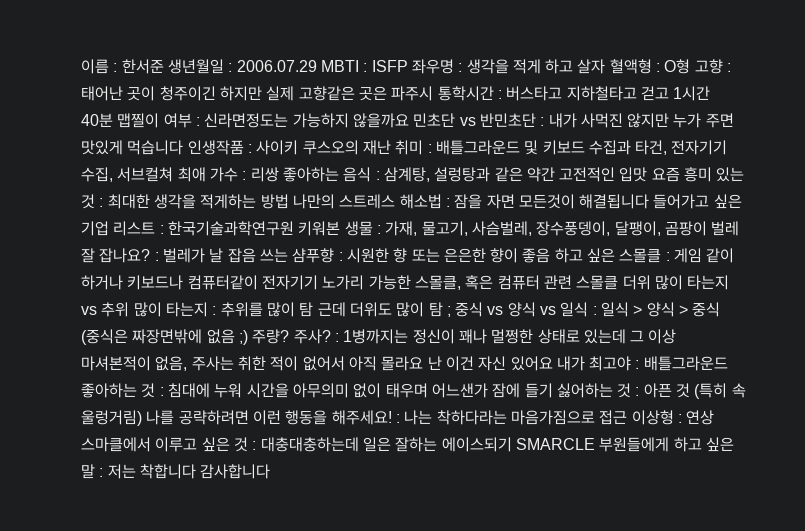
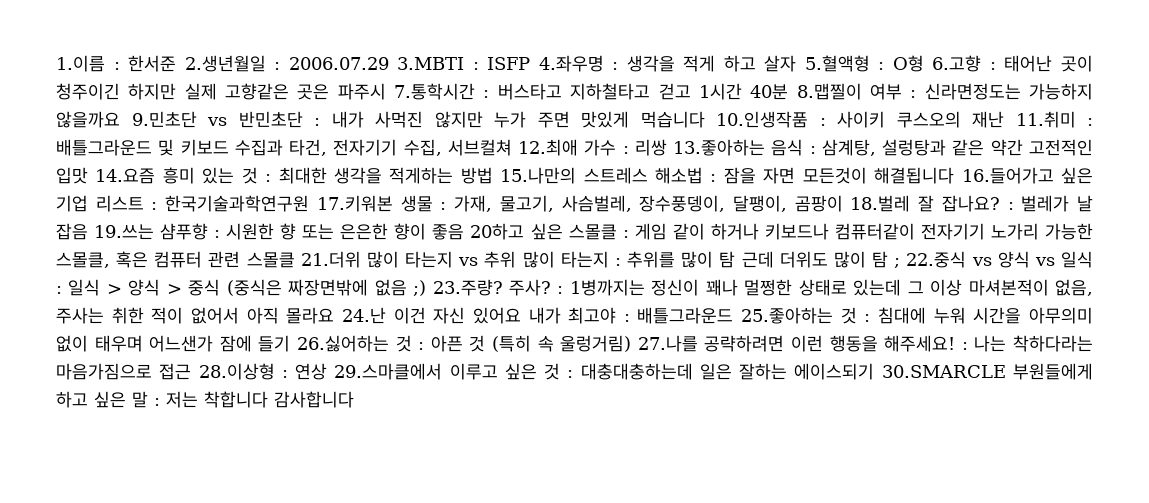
[81,59,109,74] 이름 -> [56,55,105,72] 1.이름
[167,59,224,74] 생년월일 -> [184,55,266,72] 2.생년월일
[320,60,359,72] MBTI -> [397,57,465,70] 3.MBTI
[411,59,454,74] 좌우명 -> [538,55,604,72] 4.좌우명
[609,59,652,74] 혈액형 -> [804,55,870,72] 5.혈액형
[694,59,723,74] 고향 -> [932,55,982,72] 6.고향
[437,86,494,101] 통학시간 -> [394,83,476,100] 7.통학시간
[117,113,160,128] 맵찔이 -> [796,83,862,100] 8.맵찔이
[413,113,456,127] 민초단 -> [131,111,197,128] 9.민초단
[187,140,244,155] 인생작품 -> [716,111,808,128] 10.인생작품
[395,140,424,155] 취미 -> [1015,111,1076,128] 11.취미
[177,167,206,182] 최애 -> [518,139,579,156] 12.최애
[282,167,339,182] 좋아하는 -> [673,139,766,156] 13.좋아하는
[651,168,680,182] 요즘 -> [95,168,156,184] 14.요즘
[292,194,335,209] 나만의 -> [500,167,577,184] 15.나만의
[653,194,710,209] 들어가고 -> [961,167,1054,184] 16.들어가고
[298,221,341,236] 키워본 -> [316,195,393,212] 17.키워본
[711,221,740,236] 벌레 -> [850,195,911,212] 18.벌레
[259,248,288,262] 쓰는 -> [94,224,155,240] 19.쓰는
[554,248,583,263] 하고 -> [470,223,525,240] 20하고
[622,275,651,290] 더위 -> [300,251,361,268] 21.더위
[455,302,484,317] 중식 -> [906,251,967,268] 22.중식
[252,329,290,344] 주량? -> [432,279,503,296] 23.주량?
[427,356,442,370] 난 -> [341,307,386,324] 24.난
[81,383,137,398] 좋아하는 -> [741,307,834,324] 25.좋아하는
[556,383,613,398] 싫어하는 -> [297,335,389,352] 26.싫어하는
[146,410,175,425] 나를 -> [637,335,698,352] 27.나를
[631,410,674,425] 이상형 -> [198,363,275,380] 28.이상형
[81,437,151,452] 스마클에서 -> [334,363,443,380] 29.스마클에서
[515,438,595,450] SMARCLE -> [881,365,1006,378] 30.SMARCLE

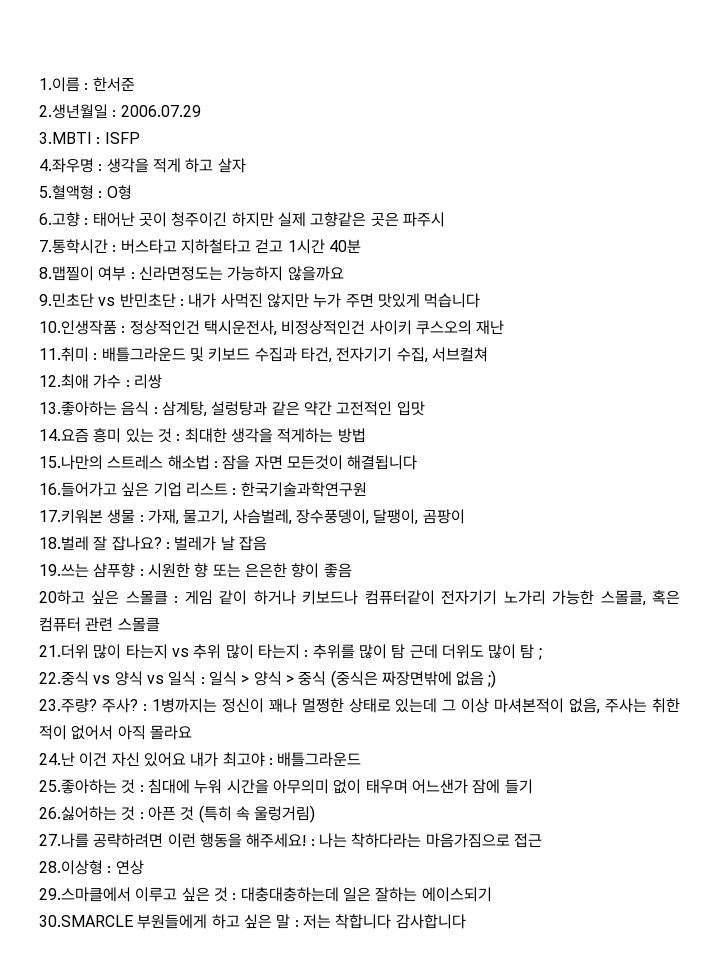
(177, 63) none -> (135, 84) //
(389, 63) none -> (201, 111) //
(531, 63) none -> (140, 138) //
(797, 63) none -> (246, 165) //
(924, 63) none -> (132, 192) //
(386, 91) none -> (445, 219) //
(789, 92) none -> (361, 246) //
(120, 119) none -> (344, 273) //
(705, 119) none -> (481, 300) //
(826, 122) none -> [129,320,366,336] 정상적인건 택시운전사, 비정상적인건
(1004, 119) none -> (505, 327) //
(512, 147) none -> (488, 354) //
(667, 147) none -> (162, 381) //
(88, 175) none -> (425, 408) //
(493, 175) none -> (366, 435) //
(955, 175) none -> (418, 462) //
(310, 203) none -> (367, 489) //
(843, 203) none -> (465, 516) //
(88, 231) none -> (267, 543) //
(465, 232) none -> (352, 570) //
(295, 260) none -> (160, 624) //
(901, 263) none -> (542, 654) //
(427, 288) none -> (497, 679) //
(335, 315) none -> (192, 732) //
(734, 315) none -> (362, 759) //
(291, 343) none -> (533, 786) //
(632, 343) none -> (316, 814) //
(192, 371) none -> (542, 840) //
(328, 371) none -> (144, 867) //
(875, 371) none -> (492, 894) //

